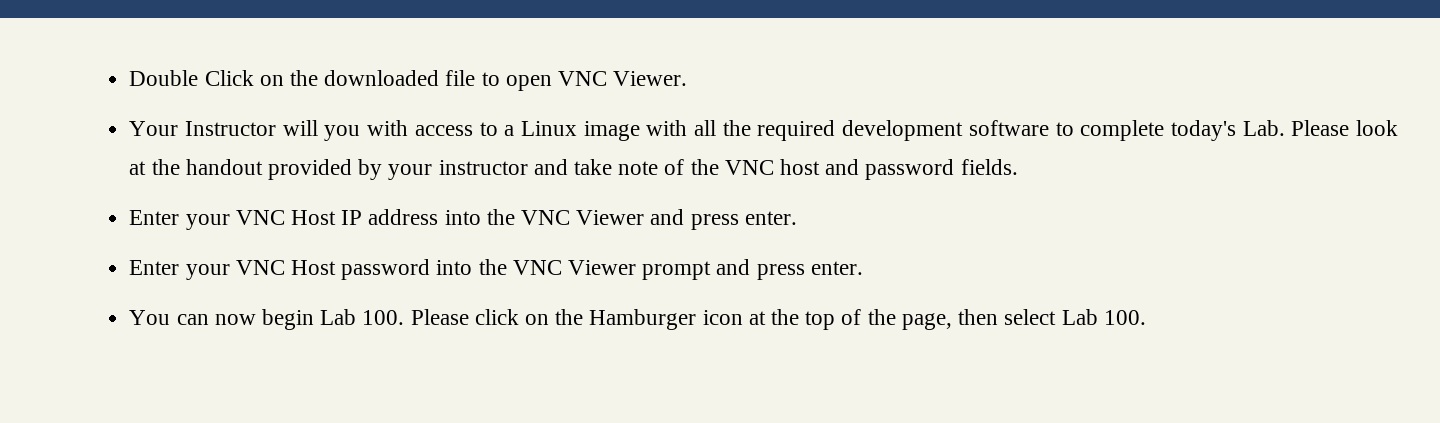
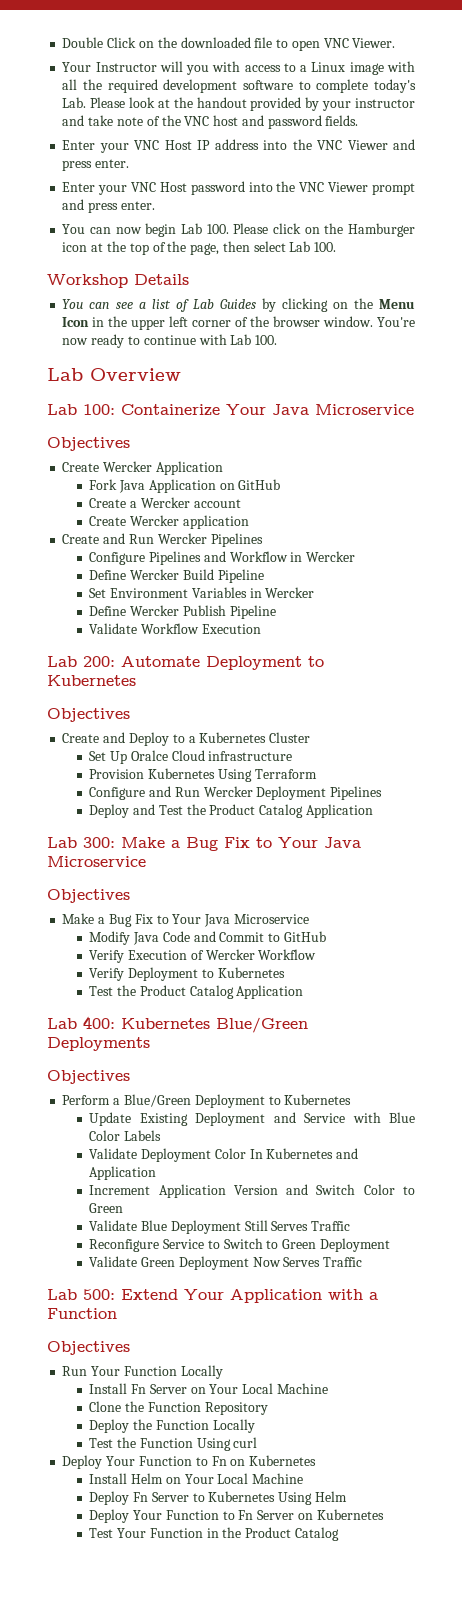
(1146, 317) none -> [47,274,189,288] [62,298,416,312] [62,316,415,330] [62,334,278,348] [47,368,181,381] [47,404,414,416] [47,437,130,451] [62,461,223,475] [89,479,281,493] [89,497,241,508] [89,515,249,529] [62,533,263,547] [89,551,356,565] [89,569,264,583] [89,587,315,598] [89,605,276,619] [89,623,261,634] [47,656,324,670] [47,675,136,686] [47,708,130,722] [62,732,311,746] [89,750,293,764] [89,768,317,782] [89,786,383,800] [89,804,373,818] [47,837,361,851] [47,856,146,867] [47,889,130,903] [62,913,309,927] [89,931,326,945] [89,949,317,963] [89,967,285,981] [89,985,304,999] [47,1016,308,1033] [47,1037,150,1051] [47,1070,130,1084] [62,1094,352,1108] [89,1112,415,1126] [89,1130,162,1141] [89,1148,359,1162] [89,1166,157,1180] [89,1184,415,1198] [89,1203,124,1213] [89,1220,351,1234] [89,1238,390,1252] [89,1256,363,1270] [47,1289,378,1303] [47,1308,117,1319] [47,1341,130,1355] [62,1365,223,1379] [89,1383,328,1394] [89,1401,268,1415] [89,1419,255,1433] [89,1437,258,1451] [62,1455,317,1469] [89,1473,304,1484] [89,1491,347,1505] [89,1509,384,1523] [89,1527,339,1541] // Workshop Details // You can see a list of Lab Guides by clicking on the Menu Icon in the upper left corner of the browser window. You're now ready to continue with Lab 100. // Lab Overview // Lab 100: Containerize Your Java Microservice // Objectives // Create Wercker Application // Fork Java Application on GitHub // Create a Wercker account // Create Wercker application // Create and Run Wercker Pipelines // Configure Pipelines and Workflow in Wercker // Define Wercker Build Pipeline // Set Environment Variables in Wercker // Define Wercker Publish Pipeline // Validate Workflow Execution // Lab 200: Automate Deployment to Kubernetes // Objectives // Create and Deploy to a Kubernetes Cluster // Set Up Oralce Cloud infrastructure // Provision Kubernetes Using Terraform // Configure and Run Wercker Deployment Pipelines // Deploy and Test the Product Catalog Application // Lab 300: Make a Bug Fix to Your Java Microservice // Objectives // Make a Bug Fix to Your Java Microservice // Modify Java Code and Commit to GitHub // Verify Execution of Wercker Workflow // Verify Deployment to Kubernetes // Test the Product Catalog Application // Lab 400: Kubernetes Blue/Green Deployments // Objectives // Perform a Blue/Green Deployment to Kubernetes // Update Existing Deployment and Service with Blue Color Labels // Validate Deployment Color In Kubernetes and Application // Increment Application Version and Switch Color to Green // Validate Blue Deployment Still Serves Traffic // Reconfigure Service to Switch to Green Deployment // Validate Green Deployment Now Serves Traffic // Lab 500: Extend Your Application with a Function // Objectives // Run Your Function Locally // Install Fn Server on Your Local Machine // Clone the Function Repository // Deploy the Function Locally // Test the Function Using curl // Deploy Your Function to Fn on Kubernetes // Install Helm on Your Local Machine // Deploy Fn Server to Kubernetes Using Helm // Deploy Your Function to Fn Server on Kubernetes // Test Your Function in the Product Catalog

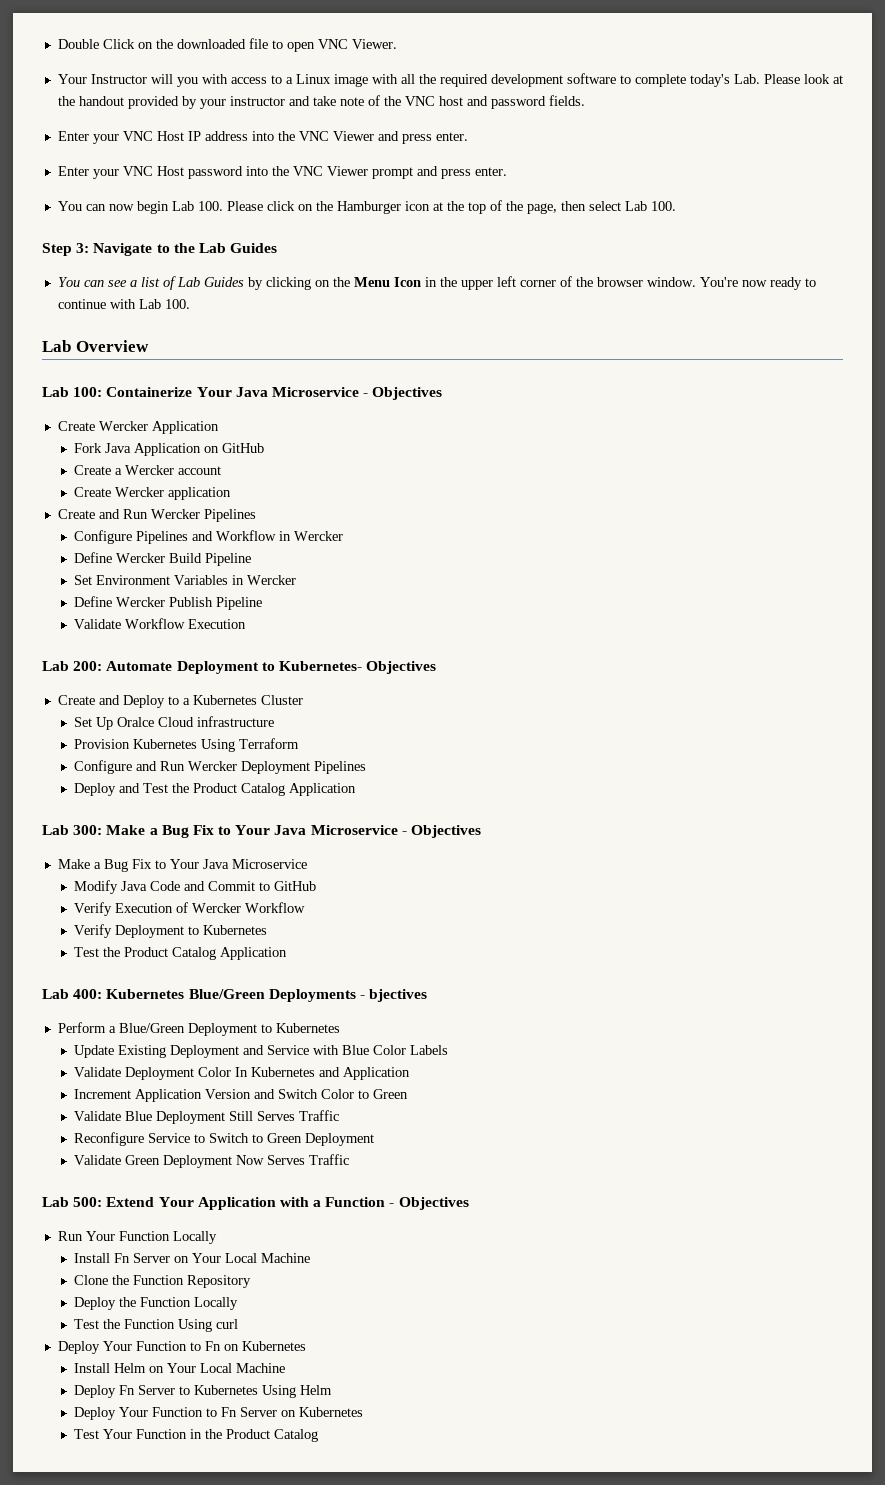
[47,274,189,288] Workshop Details -> [42,243,278,256] Step 3: Navigate to the Lab Guides
(414, 409) // -> [363,393,369,397] -
[47,675,136,686] Kubernetes // -> [278,661,362,671] Kubernetes-
(146, 861) // -> [401,831,407,835] -
[47,1070,130,1084] // Objectives -> [359,989,428,1002] - bjectives
(117, 1313) // -> [389,1203,395,1207] -

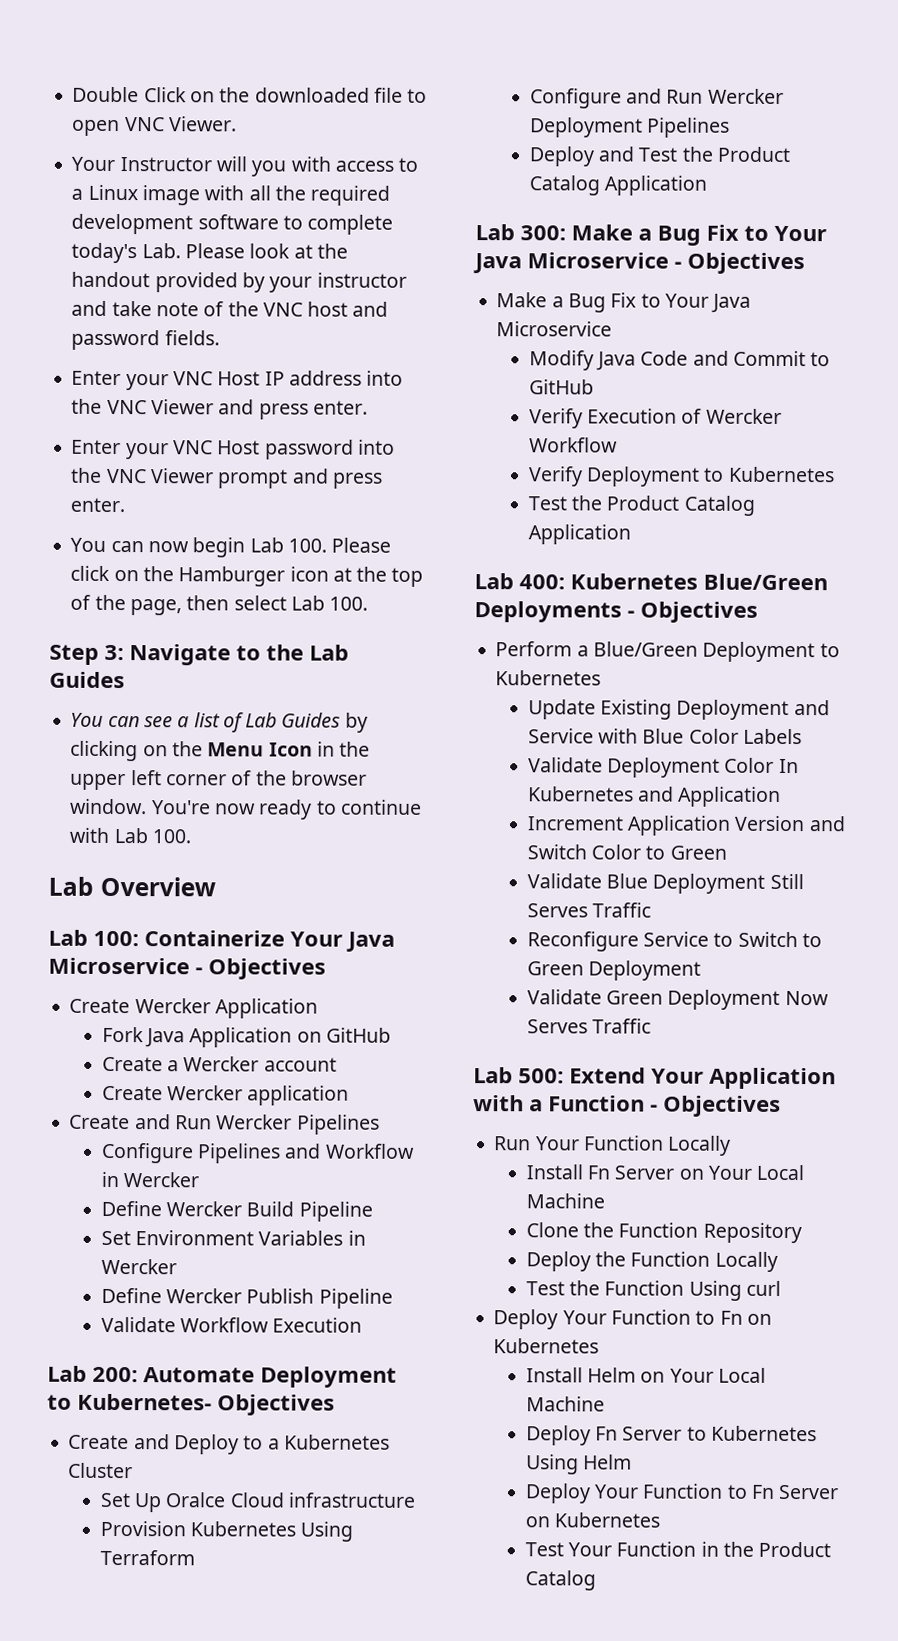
[369,989,428,1002] bjectives -> [640,601,758,623] Objectives

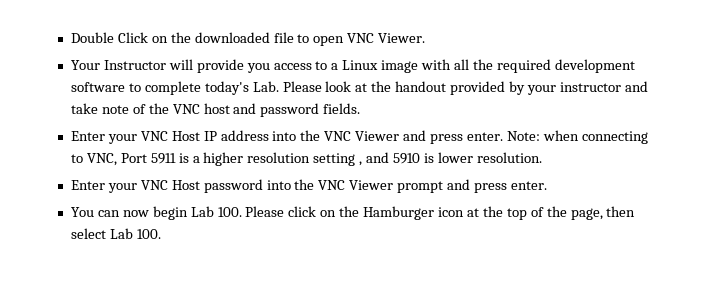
[251,156,331,177] you with -> [196,59,270,73] provide you
(368, 407) none -> [506,130,648,144] [70,152,542,166] Note: when connecting to VNC, Port 5911 is a higher resolution setting , and 5910 is lower resolution.
[49,644,349,666] [49,671,125,689] [70,712,368,733] [70,740,371,762] [70,770,367,791] [70,798,422,820] [69,827,191,844] [48,876,216,897] [48,929,395,952] [48,957,326,980] [69,998,318,1019] [101,1026,391,1048] [101,1056,337,1072] [101,1085,350,1106] [69,1114,380,1135] [100,1142,415,1164] [100,1171,200,1188] [100,1200,373,1222] [100,1230,366,1246] [100,1258,177,1275] [100,1287,393,1309] [100,1316,363,1333] [47,1365,397,1388] [47,1393,335,1416] [68,1434,390,1455] [68,1462,134,1479] [99,1492,416,1513] [99,1520,354,1542] [99,1549,195,1566] [529,88,784,109] [529,117,731,138] [528,146,790,167] [528,175,708,196] [475,224,827,246] [473,252,805,275] [496,292,752,313] [496,321,613,337] [528,350,831,371] [528,379,594,395] [528,408,782,429] [528,437,618,453] [527,466,835,487] [527,495,755,516] [527,524,631,545] [474,573,828,591] [474,601,758,623] [495,641,840,663] [495,670,602,686] [527,699,830,721] [527,728,802,745] [527,757,799,778] [527,786,782,807] [526,815,846,836] [526,844,727,860] [526,873,804,894] [526,902,652,918] [526,931,822,952] [526,960,702,981] [526,989,829,1010] [526,1018,652,1034] [473,1067,836,1090] [473,1095,781,1117] [494,1135,732,1156] [525,1164,805,1181] [525,1193,605,1209] [525,1222,802,1244] [525,1251,778,1272] [525,1280,781,1301] [493,1309,772,1330] [493,1338,600,1354] [525,1367,766,1383] [525,1396,605,1412] [525,1425,817,1446] [525,1454,633,1475] [524,1483,840,1504] [524,1512,661,1528] [524,1541,832,1558] [524,1570,596,1591] // Step 3: Navigate to the Lab Guides // You can see a list of Lab Guides by clicking on the Menu Icon in the upper left corner of the browser window. You're now ready to continue with Lab 100. // Lab Overview // Lab 100: Containerize Your Java Microservice - Objectives // Create Wercker Application // Fork Java Application on GitHub // Create a Wercker account // Create Wercker application // Create and Run Wercker Pipelines // Configure Pipelines and Workflow in Wercker // Define Wercker Build Pipeline // Set Environment Variables in Wercker // Define Wercker Publish Pipeline // Validate Workflow Execution // Lab 200: Automate Deployment to Kubernetes- Objectives // Create and Deploy to a Kubernetes Cluster // Set Up Oralce Cloud infrastructure // Provision Kubernetes Using Terraform // Configure and Run Wercker Deployment Pipelines // Deploy and Test the Product Catalog Application // Lab 300: Make a Bug Fix to Your Java Microservice - Objectives // Make a Bug Fix to Your Java Microservice // Modify Java Code and Commit to GitHub // Verify Execution of Wercker Workflow // Verify Deployment to Kubernetes // Test the Product Catalog Application // Lab 400: Kubernetes Blue/Green Deployments - Objectives // Perform a Blue/Green Deployment to Kubernetes // Update Existing Deployment and Service with Blue Color Labels // Validate Deployment Color In Kubernetes and Application // Increment Application Version and Switch Color to Green // Validate Blue Deployment Still Serves Traffic // Reconfigure Service to Switch to Green Deployment // Validate Green Deployment Now Serves Traffic // Lab 500: Extend Your Application with a Function - Objectives // Run Your Function Locally // Install Fn Server on Your Local Machine // Clone the Function Repository // Deploy the Function Locally // Test the Function Using curl // Deploy Your Function to Fn on Kubernetes // Install Helm on Your Local Machine // Deploy Fn Server to Kubernetes Using Helm // Deploy Your Function to Fn Server on Kubernetes // Test Your Function in the Product Catalog -> (161, 234) none

